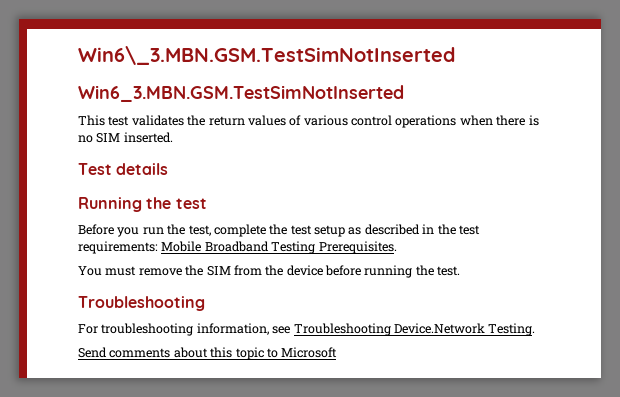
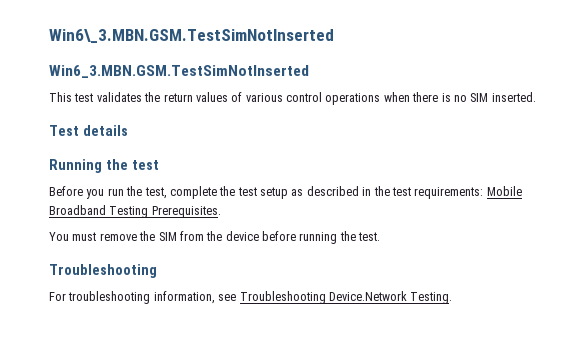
[78,347,338,360] // Send comments about this topic to Microsoft -> (453, 298) none

